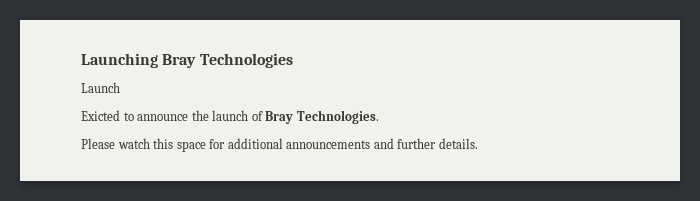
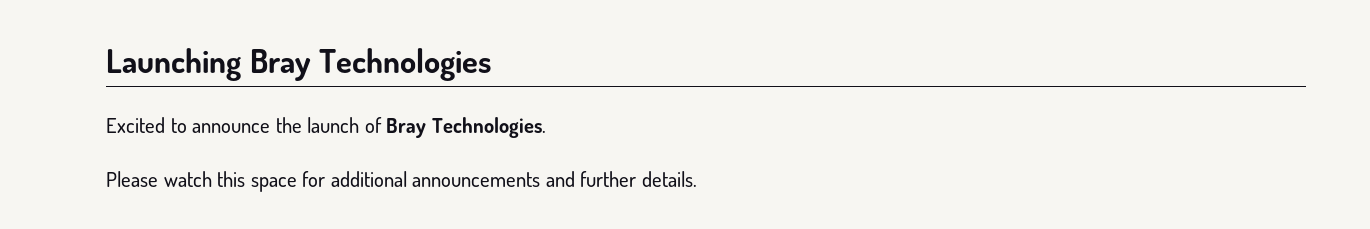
[81,82,120,93] [81,110,120,121] Launch // Exicted -> [106,117,165,133] Excited

